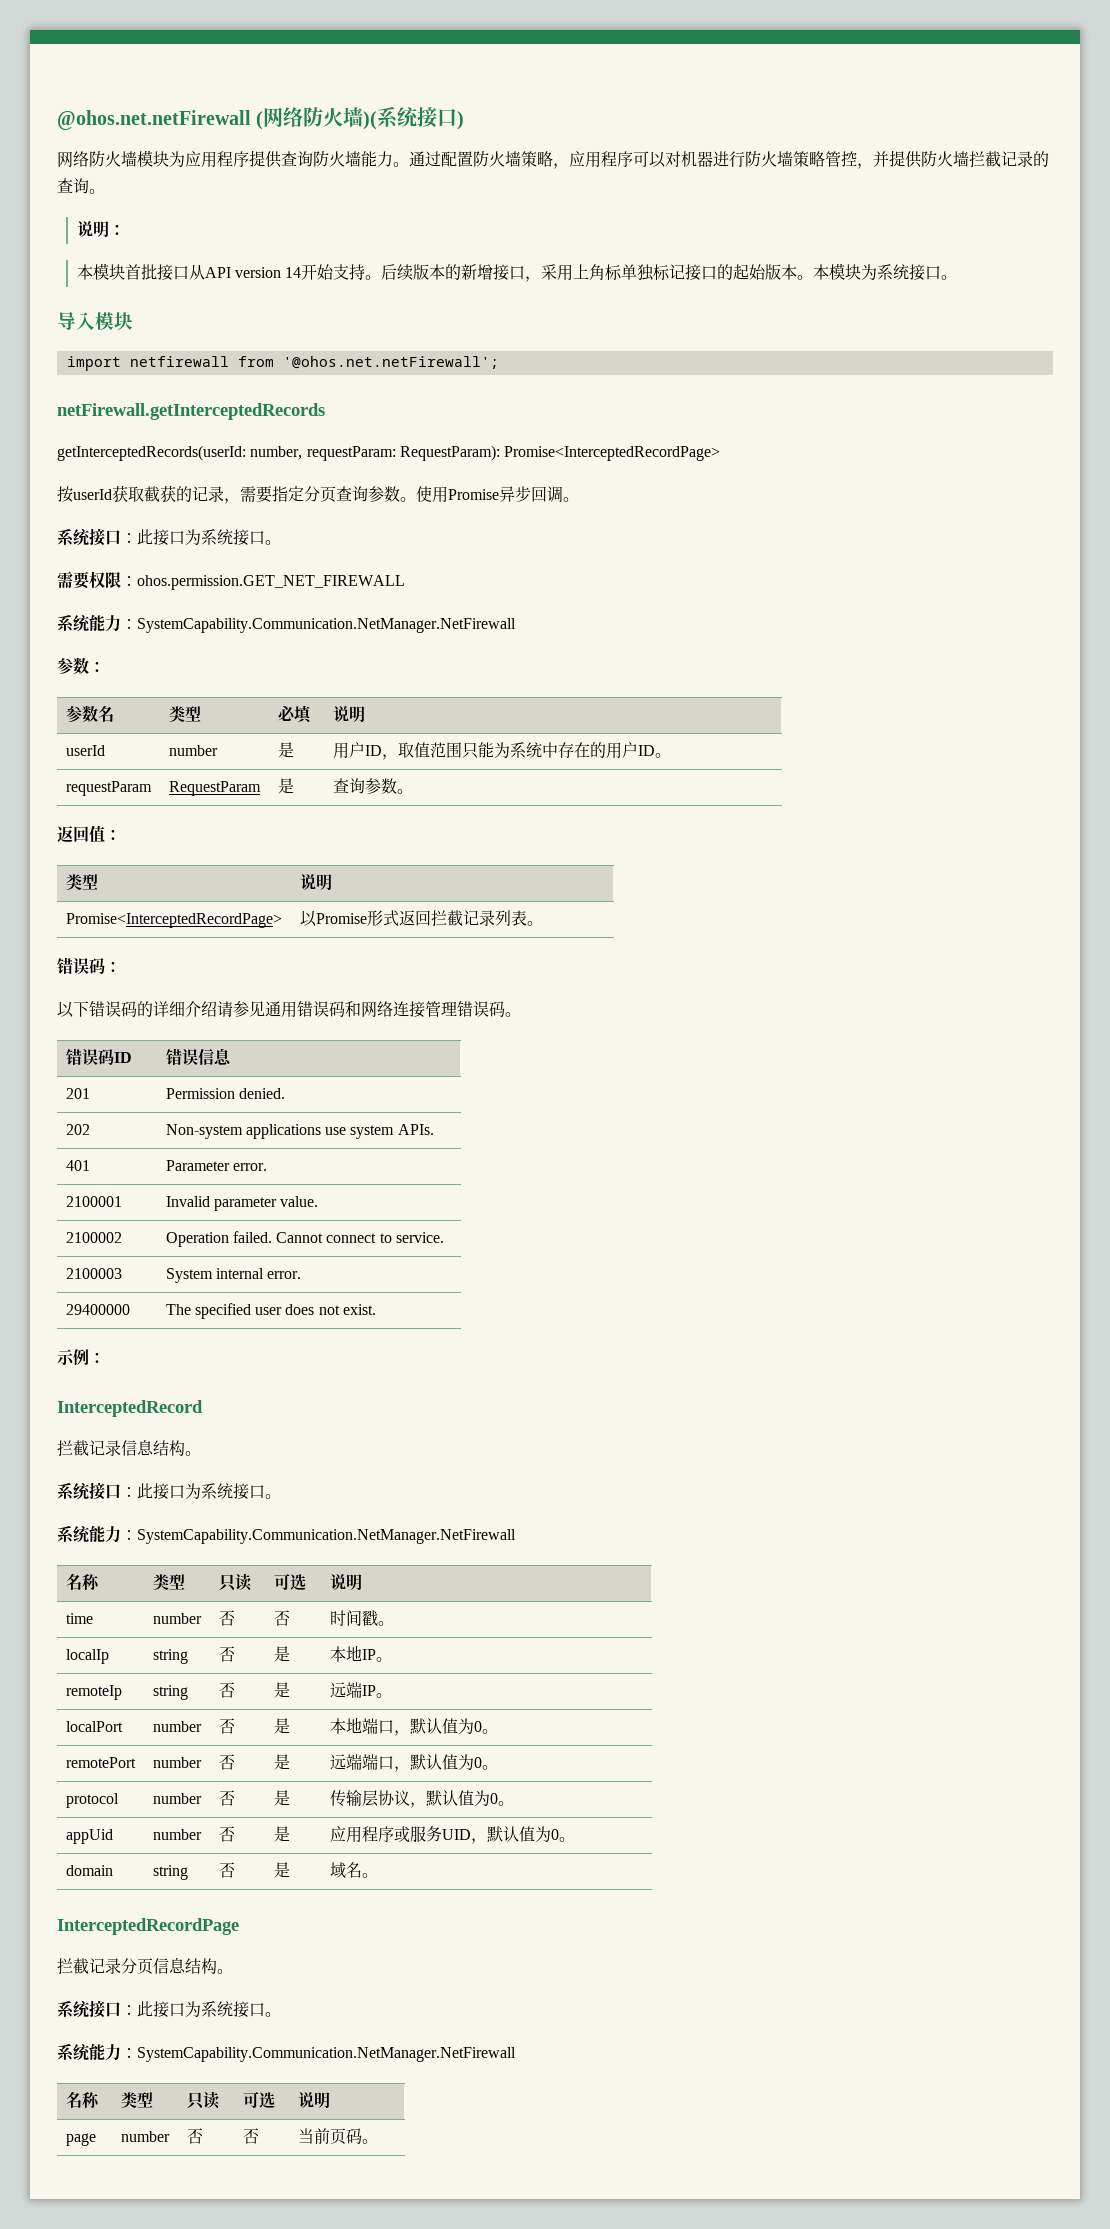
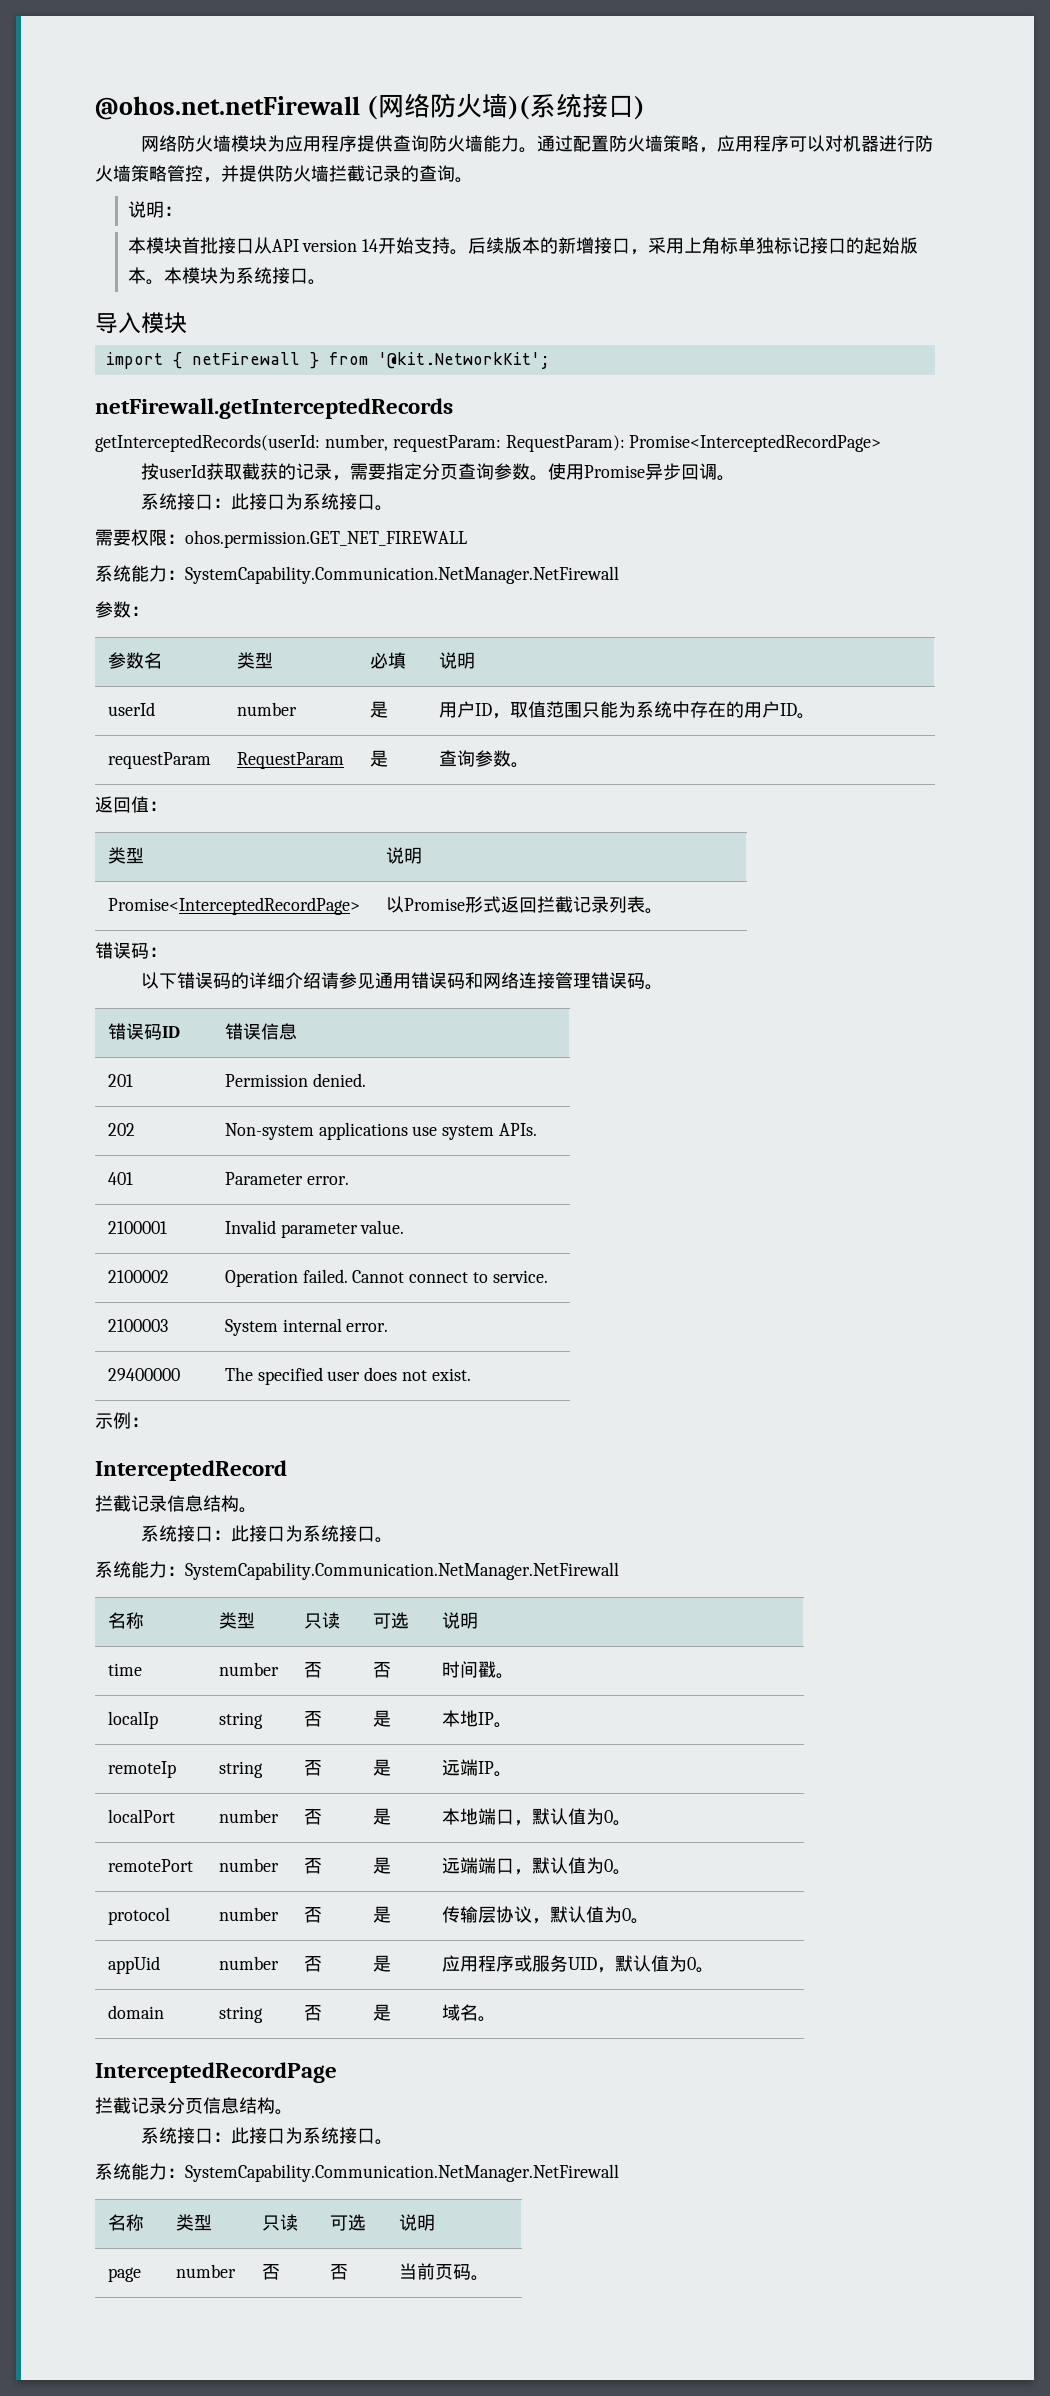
[129,356,499,369] netfirewall from '@ohos.net.netFirewall'; -> [172,352,550,369] { netFirewall } from '@kit.NetworkKit';

